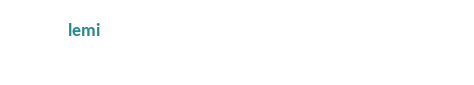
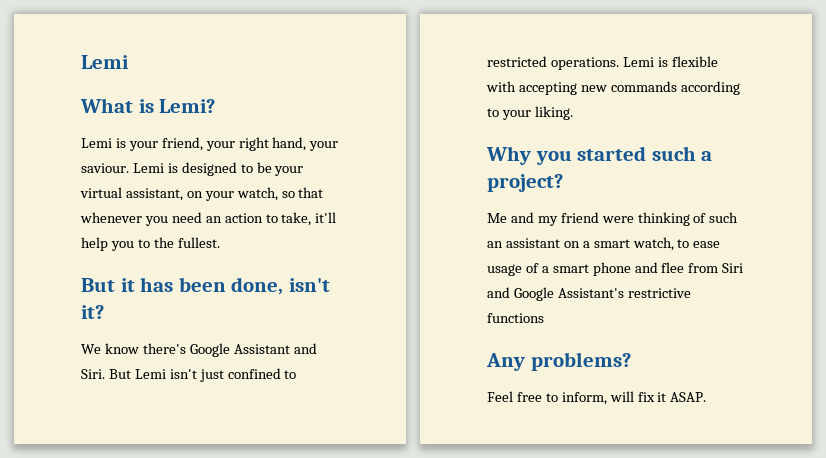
[68,23,100,36] lemi -> [81,55,129,69] [80,98,216,113] [81,137,339,151] [81,162,304,176] [80,187,324,201] [80,212,337,226] [81,237,220,251] [81,277,330,295] [81,305,104,319] [81,343,317,357] [81,368,297,382] [487,56,718,70] [486,81,740,95] [487,106,573,120] [486,146,713,165] [487,174,563,192] [487,212,739,226] [487,237,721,251] [487,262,744,276] [487,287,691,301] [487,313,544,323] [486,352,631,371] [487,391,707,405] Lemi // What is Lemi? // Lemi is your friend, your right hand, your saviour. Lemi is designed to be your virtual assistant, on your watch, so that whenever you need an action to take, it'll help you to the fullest. // But it has been done, isn't it? // We know there's Google Assistant and Siri. But Lemi isn't just confined to restricted operations. Lemi is flexible with accepting new commands according to your liking. // Why you started such a project? // Me and my friend were thinking of such an assistant on a smart watch, to ease usage of a smart phone and flee from Siri and Google Assistant's restrictive functions // Any problems? // Feel free to inform, will fix it ASAP.

